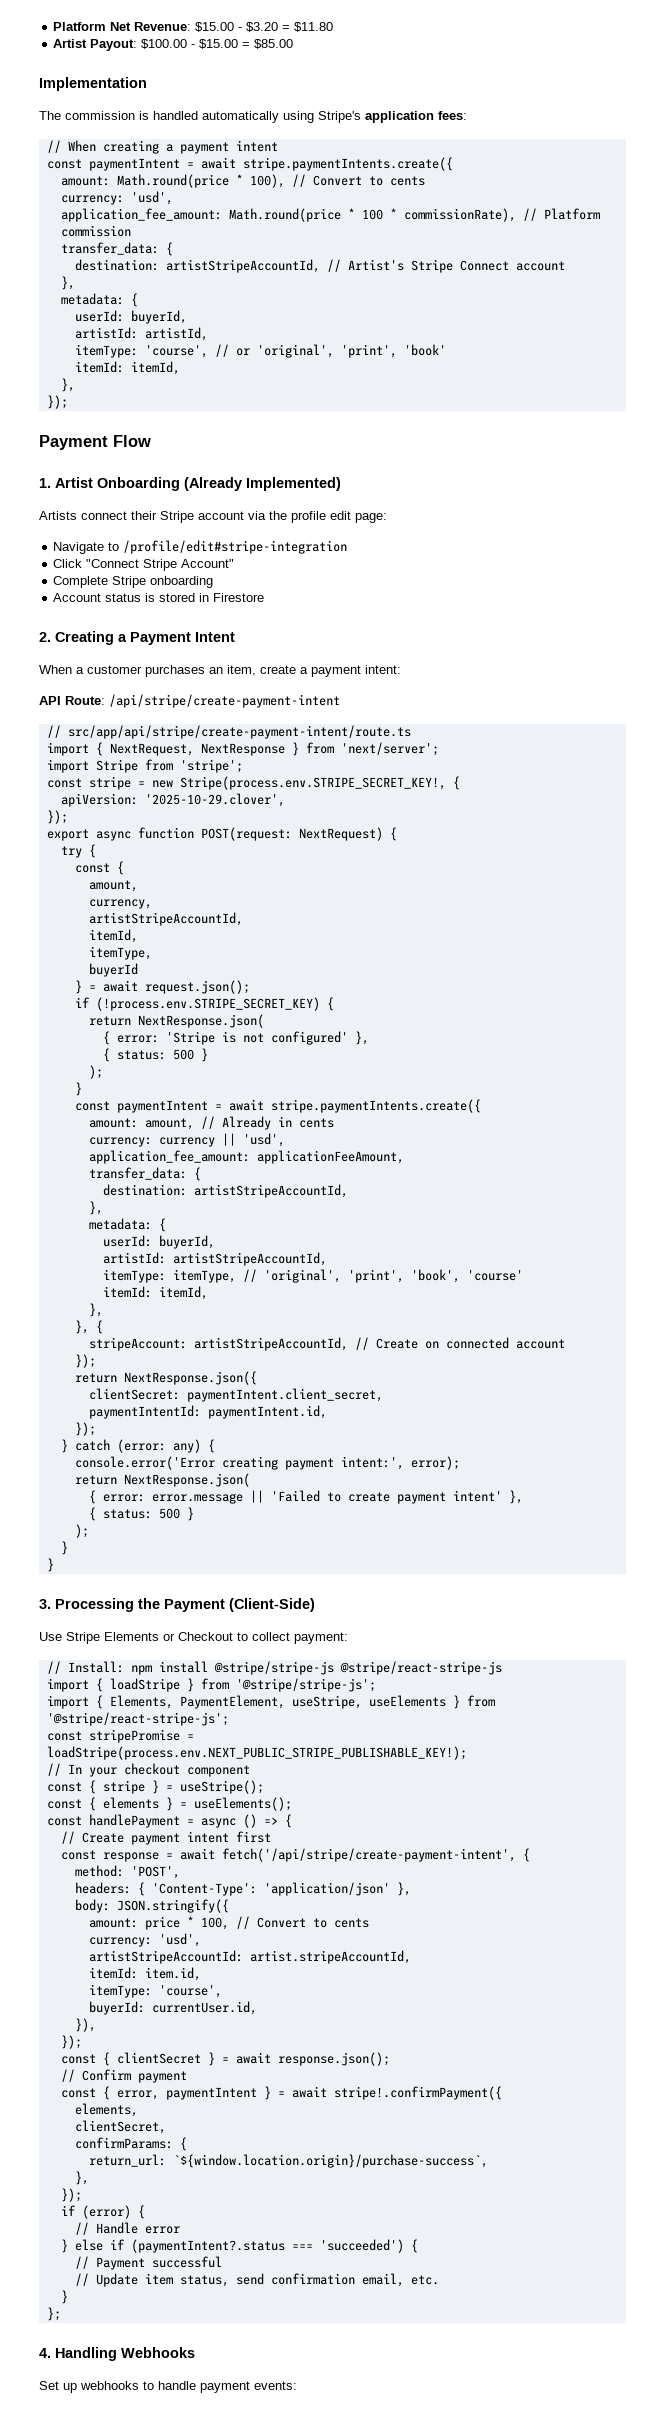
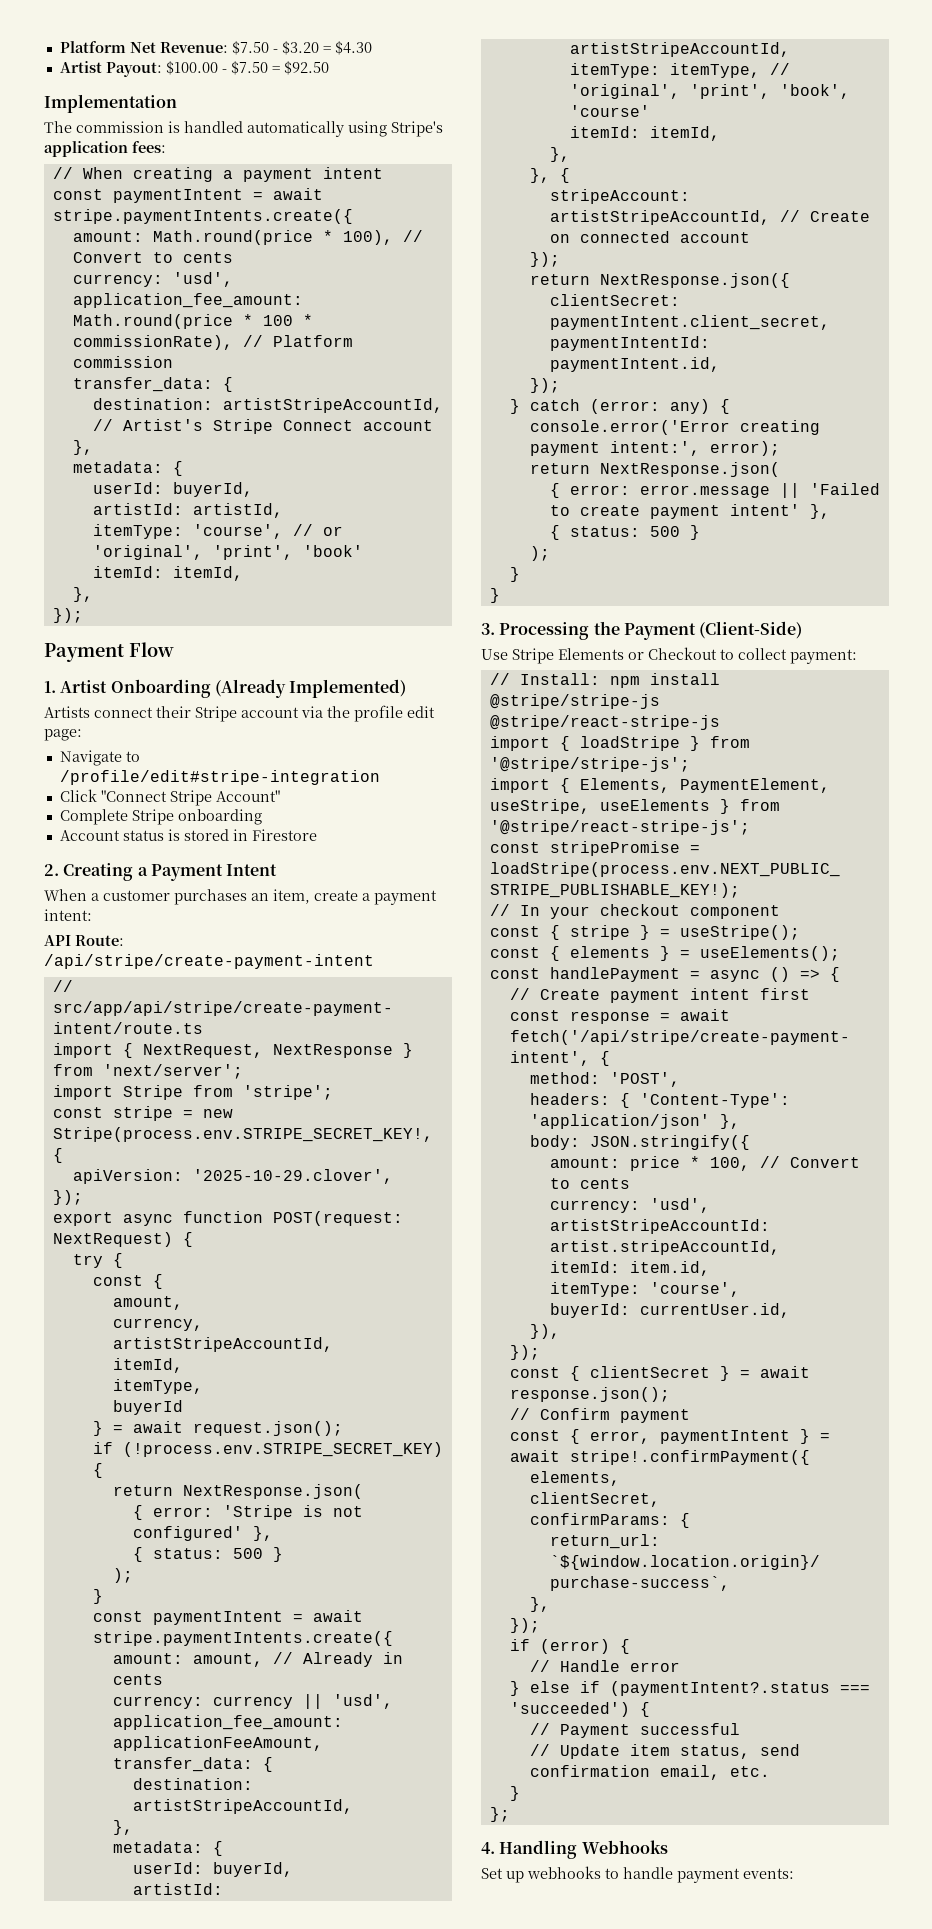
[195,22,235,32] $15.00 -> [231,41,269,55] $7.50
[294,22,334,32] $11.80 -> [334,41,372,55] $4.30
[199,39,294,49] $15.00 = $85.00 -> [230,61,329,75] $7.50 = $92.50

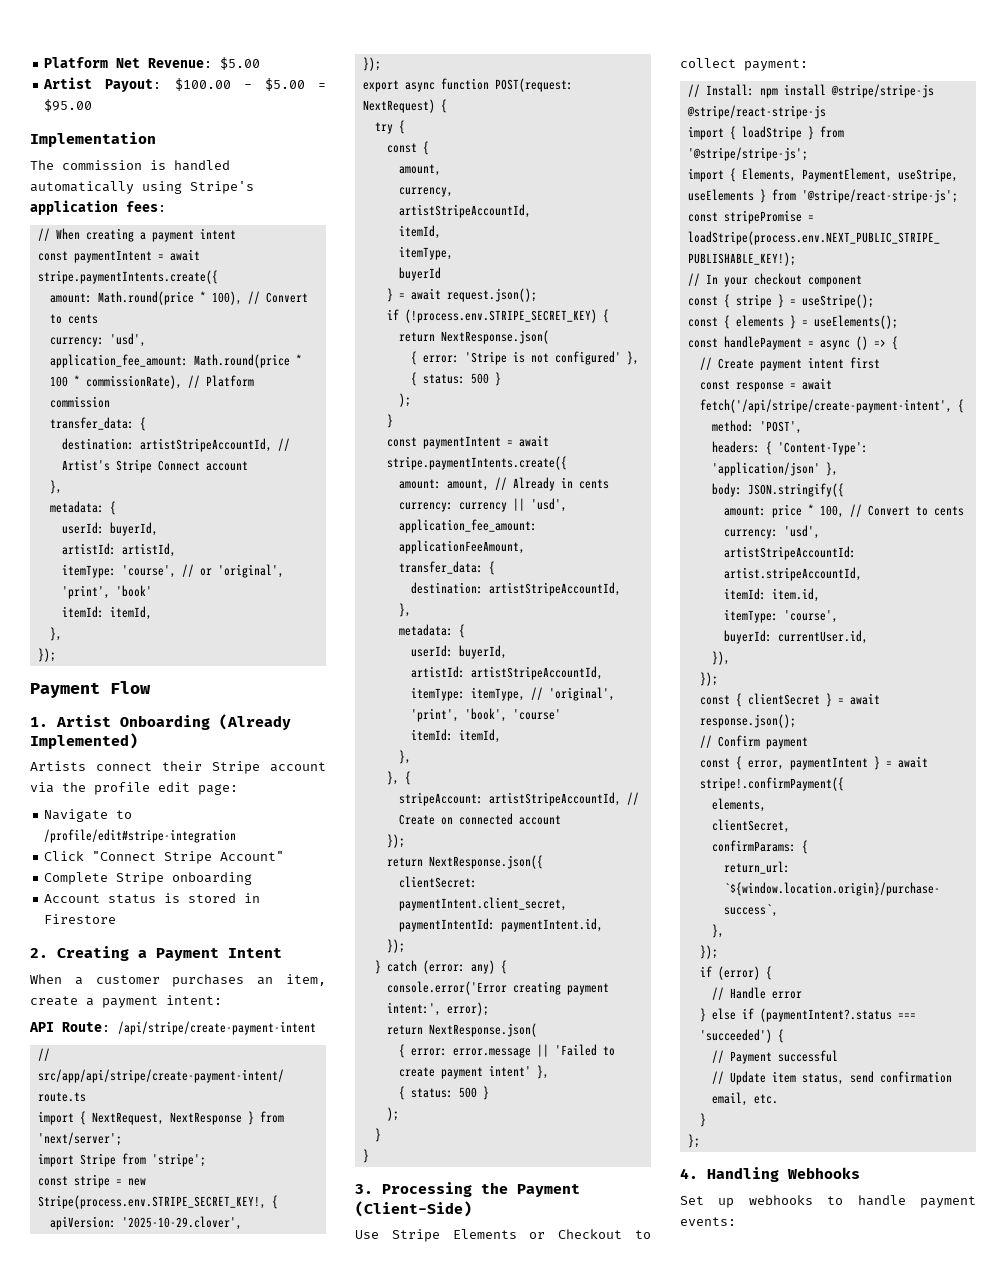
[231,41,372,55] $7.50 - $3.20 = $4.30 -> [220,57,261,70] $5.00
[230,61,329,75] $7.50 = $92.50 -> [264,78,326,91] [44,99,93,112] $5.00 = $95.00

